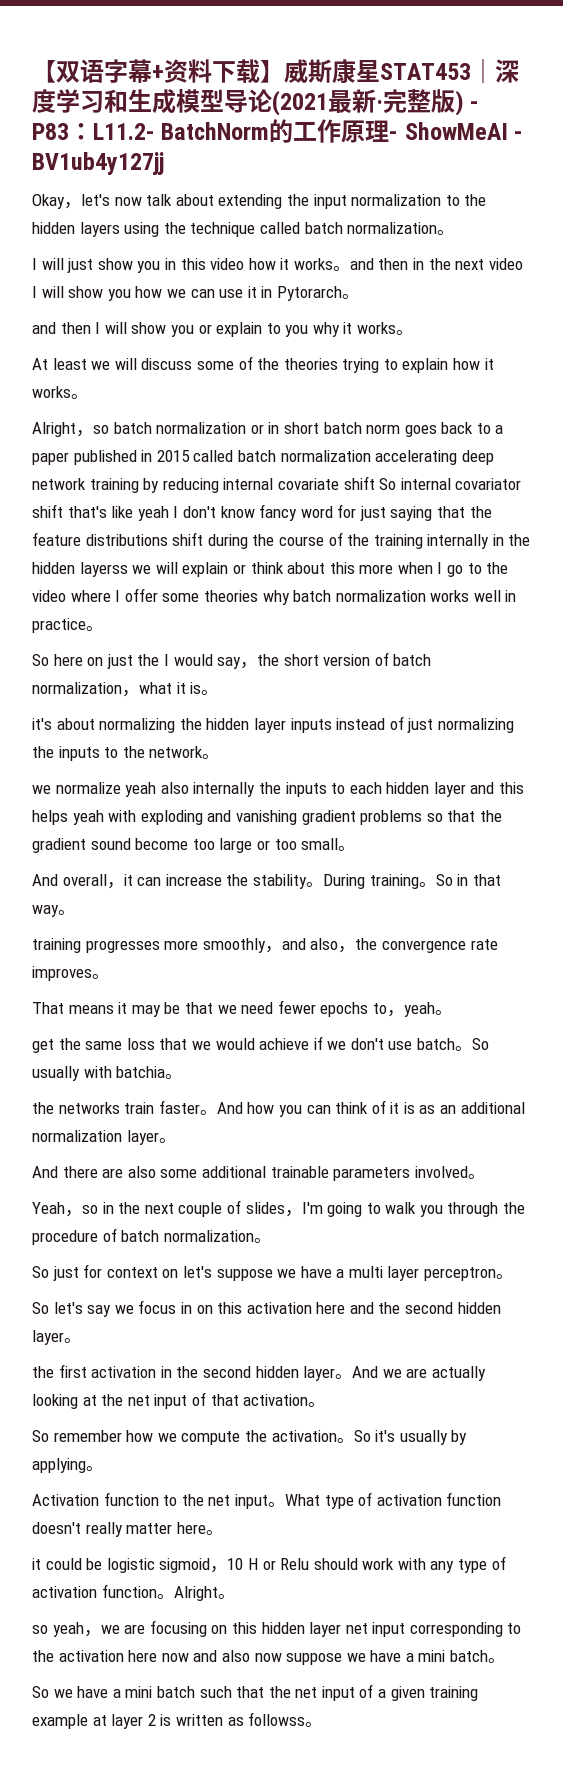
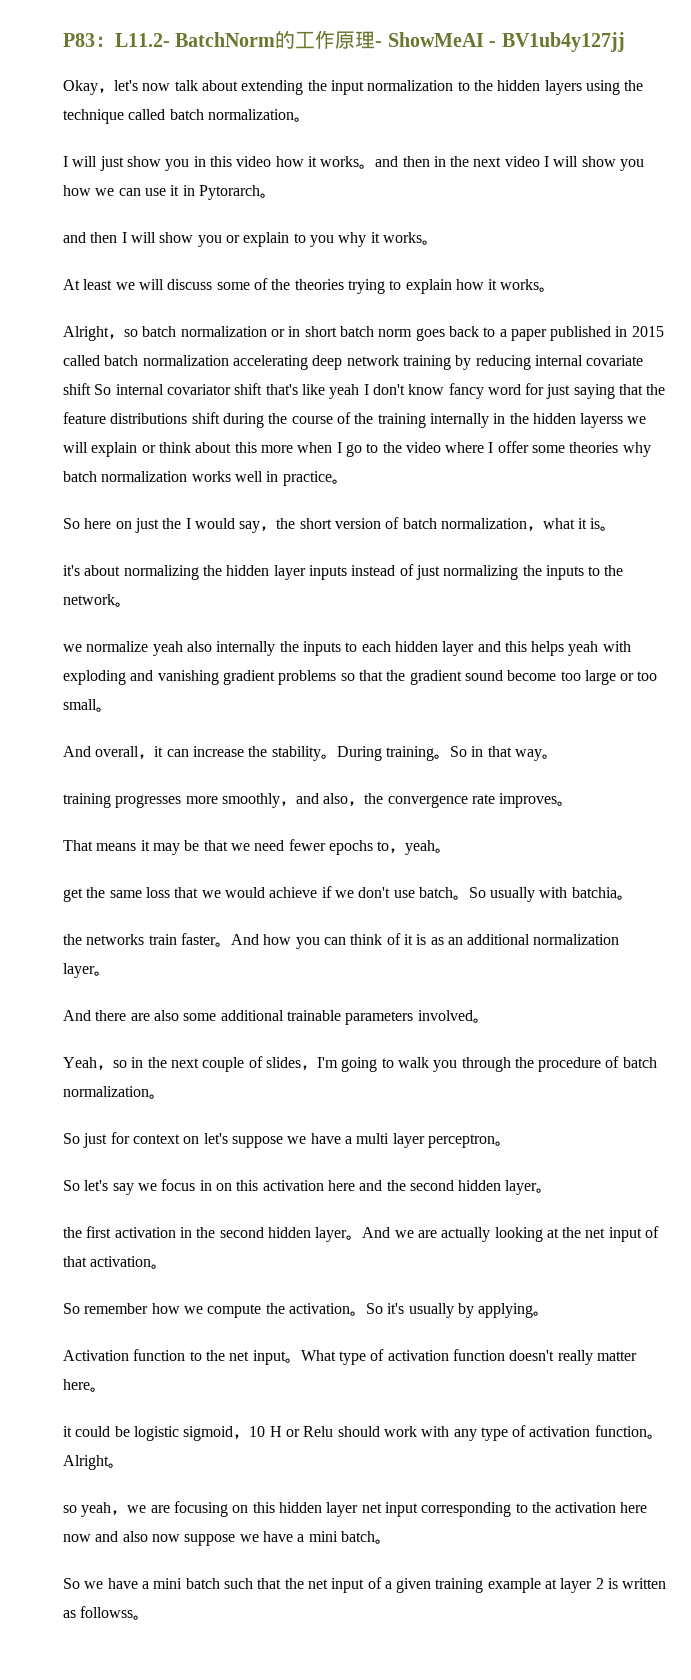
[32,59,519,84] [32,89,480,116] 【双语字幕+资料下载】威斯康星STAT453｜深度学习和生成模型导论(2021最新·完整版) - -> (63, 40) none

